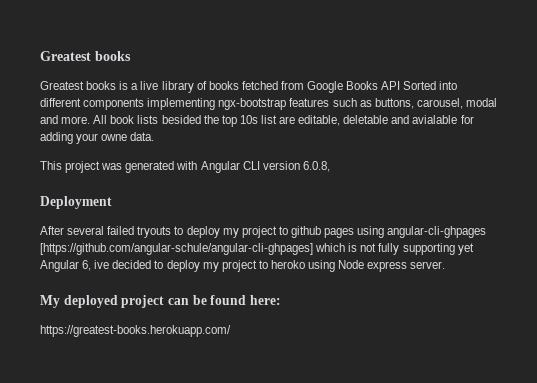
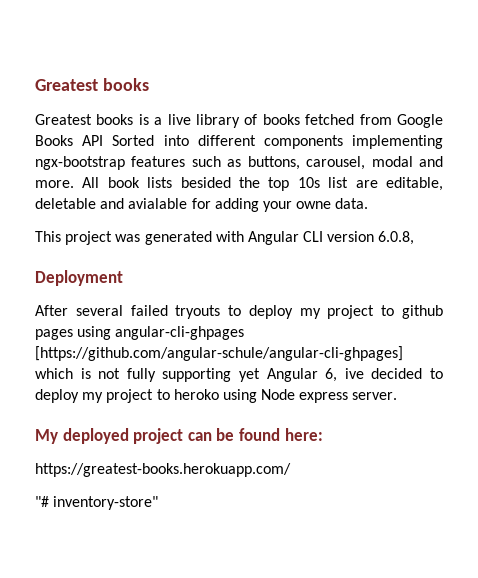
(231, 331) none -> [35,496,159,510] // "# inventory-store"

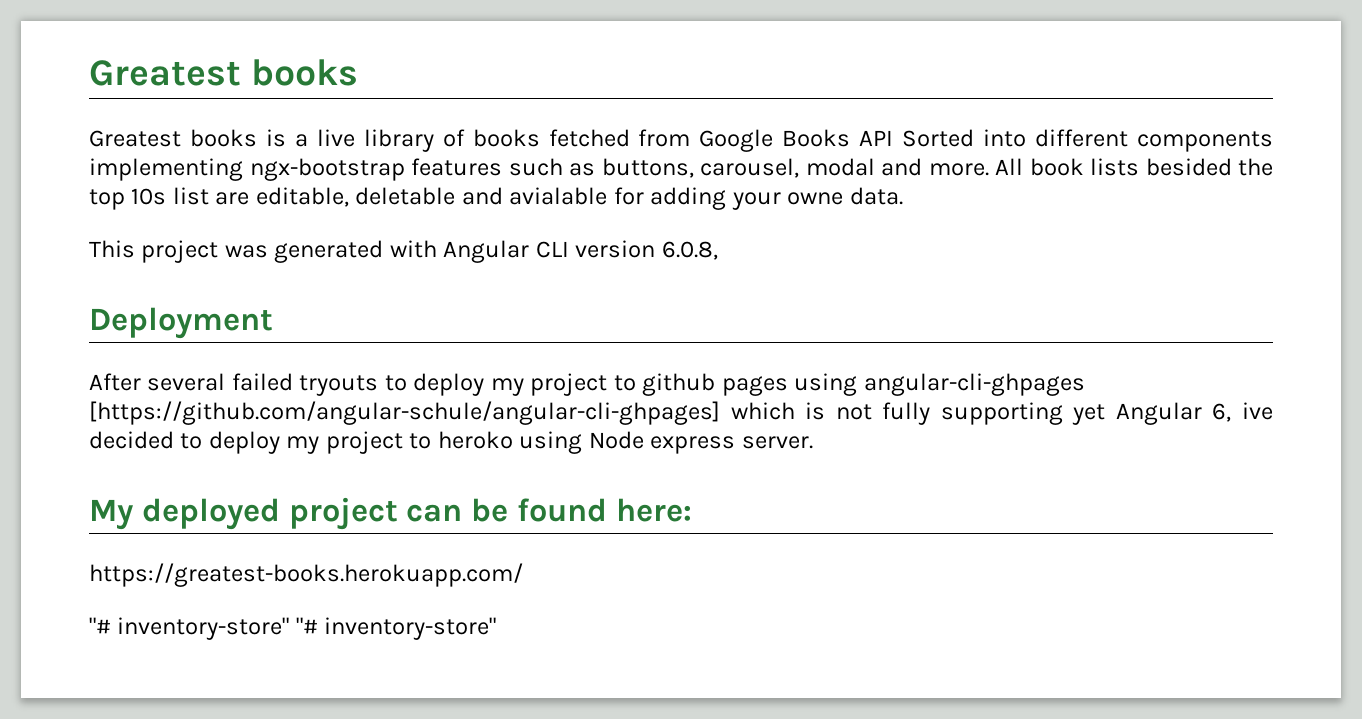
(159, 503) none -> [295,617,497,640] "# inventory-store"

